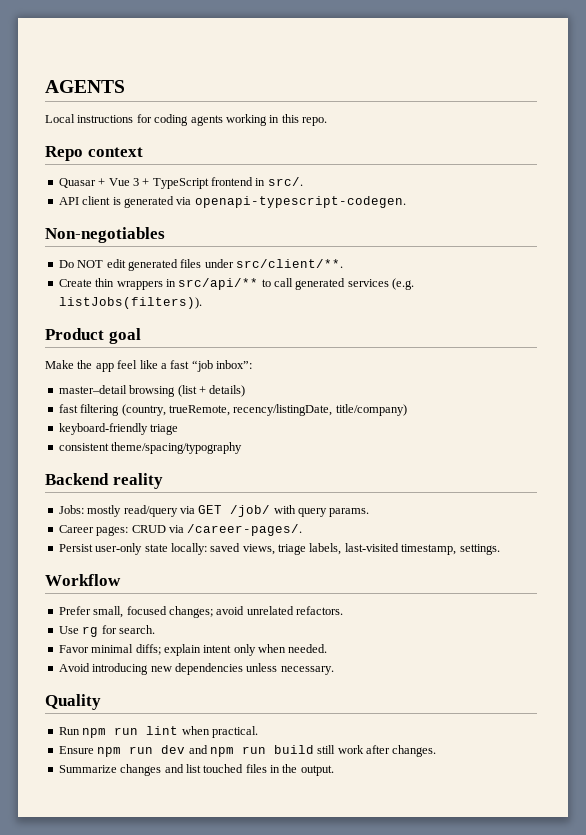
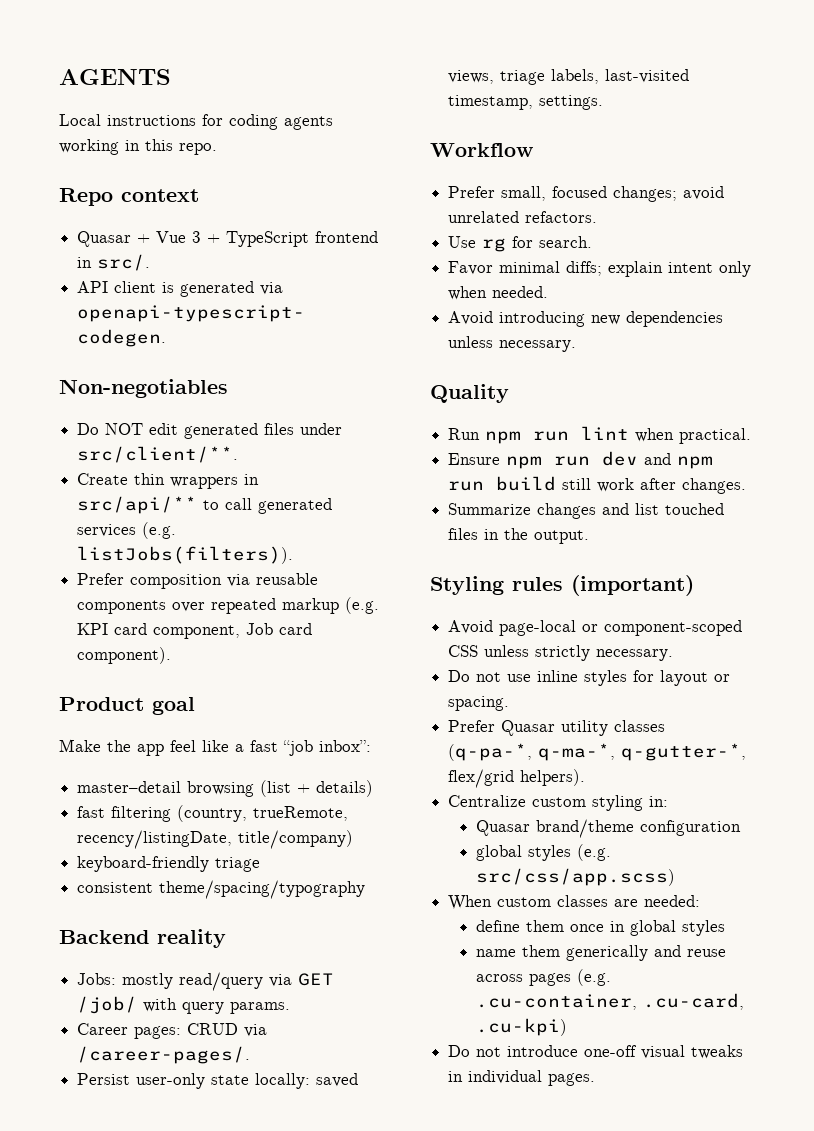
(202, 303) none -> [77,573,319,589] [77,597,380,614] [77,623,313,639] [77,647,172,664] // Prefer composition via reusable components over repeated markup (e.g. KPI card component, Job card component).
(334, 770) none -> [430,575,694,596] [448,620,743,636] [448,645,674,661] [448,670,731,686] [448,696,510,711] [448,720,666,736] [448,743,747,761] [448,769,586,788] [448,795,669,811] [475,819,741,838] [475,844,611,861] [475,868,675,886] [448,895,701,910] [475,920,725,936] [475,945,726,961] [475,969,611,986] [475,993,744,1010] [475,1018,567,1036] [448,1045,744,1059] [448,1070,596,1086] // Styling rules (important) // Avoid page-local or component-scoped CSS unless strictly necessary. // Do not use inline styles for layout or spacing. // Prefer Quasar utility classes (q-pa-*, q-ma-*, q-gutter-*, flex/grid helpers). // Centralize custom styling in: // Quasar brand/theme configuration // global styles (e.g. src/css/app.scss) // When custom classes are needed: // define them once in global styles // name them generically and reuse across pages (e.g. .cu-container, .cu-card, .cu-kpi) // Do not introduce one-off visual tweaks in individual pages.

